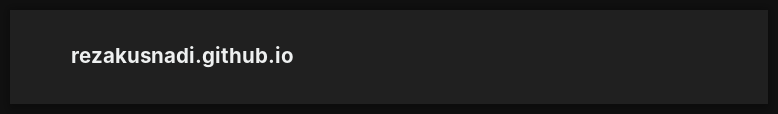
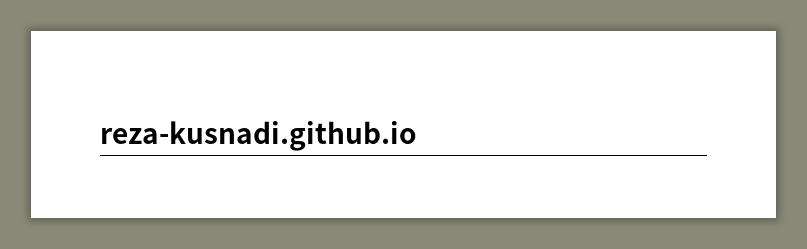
[71,46,294,68] rezakusnadi.github.io -> [100,121,417,151] reza-kusnadi.github.io

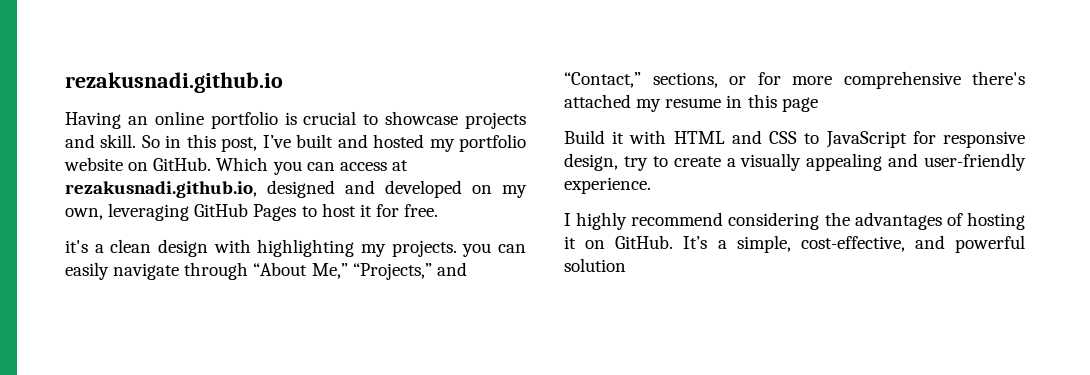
[100,121,417,151] reza-kusnadi.github.io -> [65,72,283,93] [65,111,526,129] [65,134,526,152] [64,157,408,175] [65,180,527,198] [65,203,439,221] [65,239,526,257] [65,262,467,280] [564,71,1025,89] [564,94,818,112] [564,130,1025,148] [564,153,1026,171] [564,177,651,194] [564,212,1025,230] [564,235,1025,253] [564,258,626,272] rezakusnadi.github.io // Having an online portfolio is crucial to showcase projects and skill. So in this post, I’ve built and hosted my portfolio website on GitHub. Which you can access at rezakusnadi.github.io, designed and developed on my own, leveraging GitHub Pages to host it for free. // it's a clean design with highlighting my projects. you can easily navigate through “About Me,” “Projects,” and “Contact,” sections, or for more comprehensive there's attached my resume in this page // Build it with HTML and CSS to JavaScript for responsive design, try to create a visually appealing and user-friendly experience. // I highly recommend considering the advantages of hosting it on GitHub. It’s a simple, cost-effective, and powerful solution

